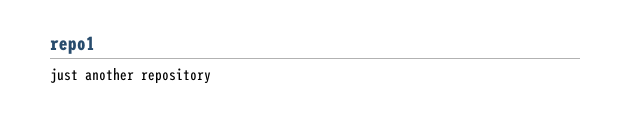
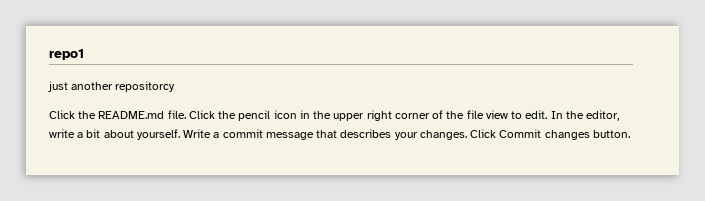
[141,68,211,84] repository -> [115,81,176,92] [49,110,620,121] [49,129,630,140] repositorcy // Click the README.md file. Click the pencil icon in the upper right corner of the file view to edit. In the editor, write a bit about yourself. Write a commit message that describes your changes. Click Commit changes button.

